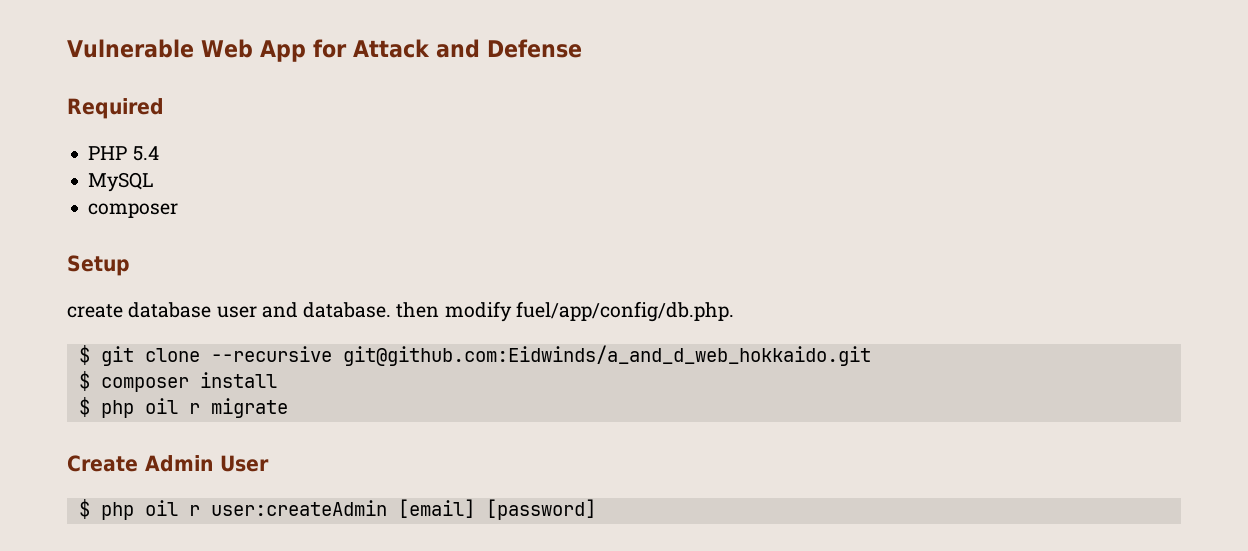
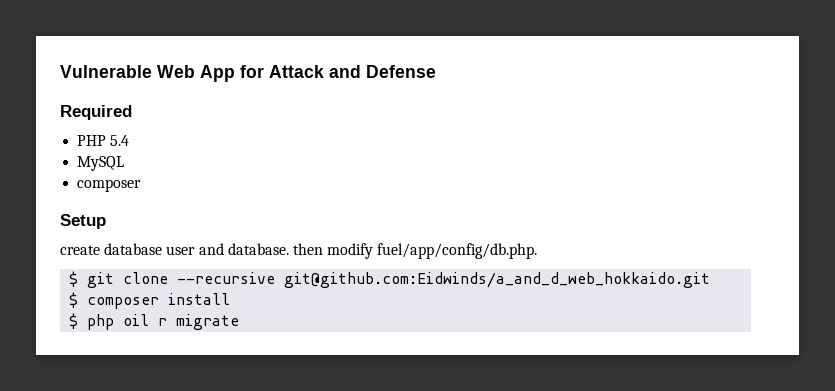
[67,455,269,472] [78,499,596,520] // Create Admin User // $ php oil r user:createAdmin [email] [password] -> (240, 322) none

